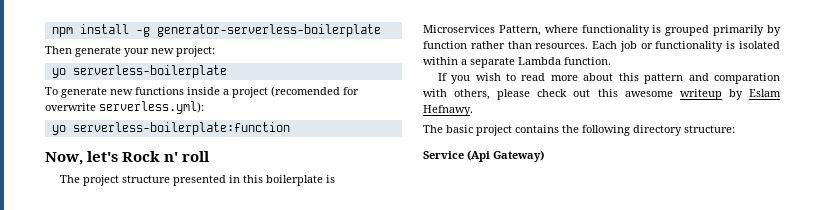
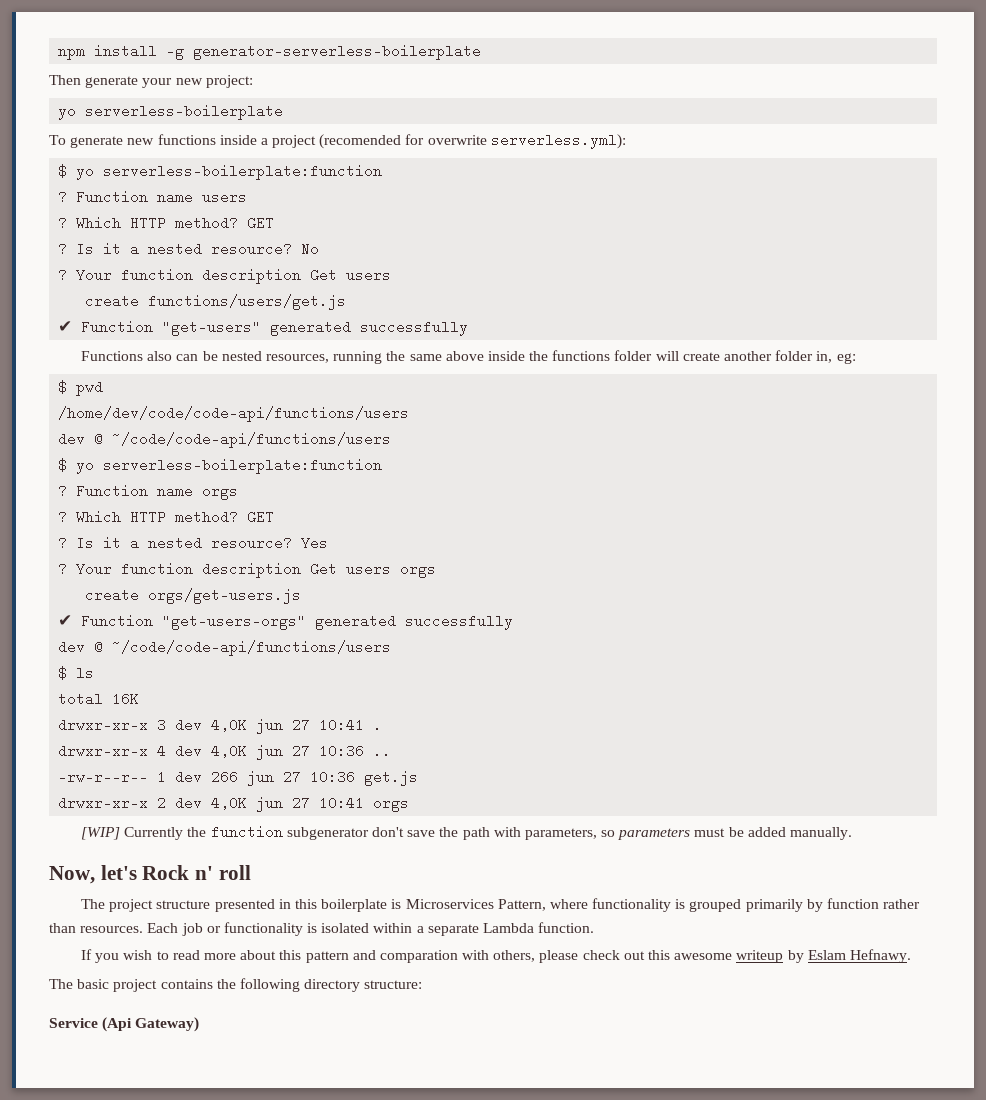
[51,122,290,135] yo serverless-boilerplate:function -> [58,164,383,180] [58,190,248,204] [58,216,275,230] [58,242,320,256] [58,268,392,284] [85,294,347,310] [58,320,469,336] [81,350,856,364] [58,380,104,396] [58,406,410,422] [58,432,392,448] [58,458,383,474] [58,484,239,500] [58,510,275,524] [58,536,329,550] [58,562,437,578] [85,588,302,604] [58,614,514,630] [58,640,392,656] [58,666,95,680] [58,692,140,706] [58,718,383,734] [58,744,392,760] [58,770,419,786] [58,796,410,812] [81,825,852,840] $ yo serverless-boilerplate:function // ? Function name users // ? Which HTTP method? GET // ? Is it a nested resource? No // ? Your function description Get users // create functions/users/get.js // ✔ Function "get-users" generated successfully // Functions also can be nested resources, running the same above inside the functions folder will create another folder in, eg: // $ pwd // /home/dev/code/code-api/functions/users // dev @ ~/code/code-api/functions/users // $ yo serverless-boilerplate:function // ? Function name orgs // ? Which HTTP method? GET // ? Is it a nested resource? Yes // ? Your function description Get users orgs // create orgs/get-users.js // ✔ Function "get-users-orgs" generated successfully // dev @ ~/code/code-api/functions/users // $ ls // total 16K // drwxr-xr-x 3 dev 4,0K jun 27 10:41 . // drwxr-xr-x 4 dev 4,0K jun 27 10:36 .. // -rw-r--r-- 1 dev 266 jun 27 10:36 get.js // drwxr-xr-x 2 dev 4,0K jun 27 10:41 orgs // [WIP] Currently the function subgenerator don't save the path with parameters, so parameters must be added manually.

